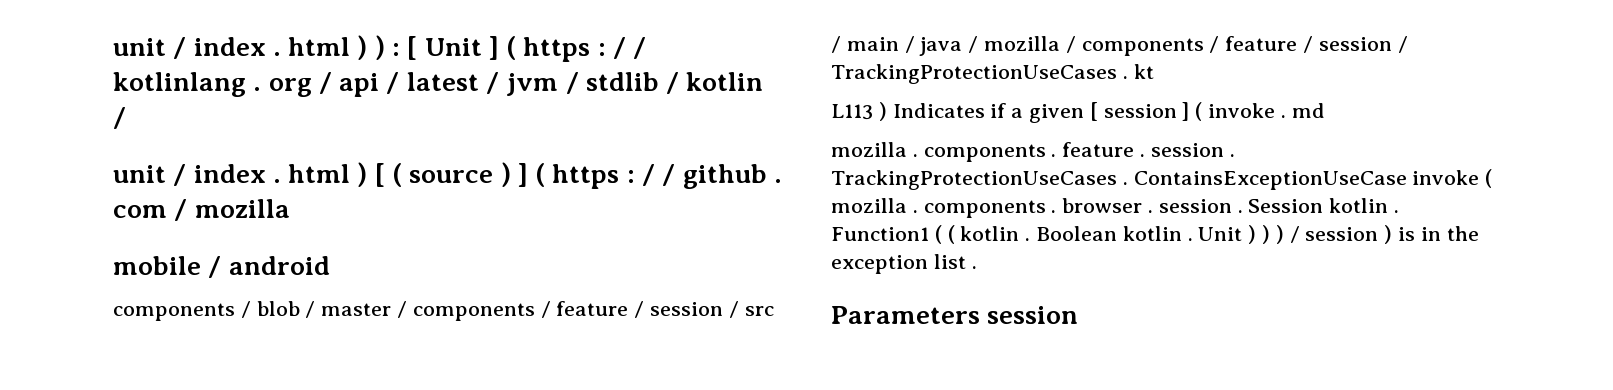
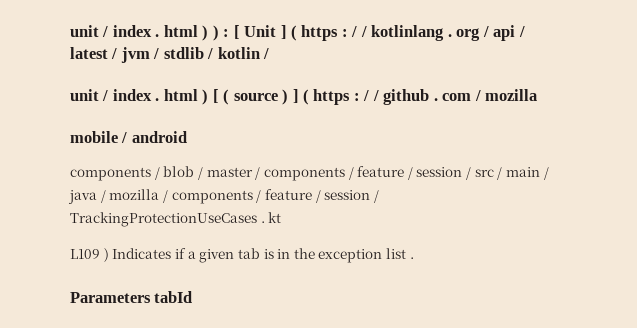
[831,104,873,120] L113 -> [70,249,100,259] L109
[1089,102,1325,121] [831,142,1235,162] [831,169,1493,190] [831,198,1400,218] [831,225,1393,244] [ session ] ( invoke . md // mozilla . components . feature . session . TrackingProtectionUseCases . ContainsExceptionUseCase invoke ( mozilla . components . browser . session . Session kotlin . Function1 ( ( kotlin . Boolean kotlin . Unit ) ) ) / session ) -> [237,248,260,259] tab
[987,306,1079,324] session -> [154,291,193,303] tabId

